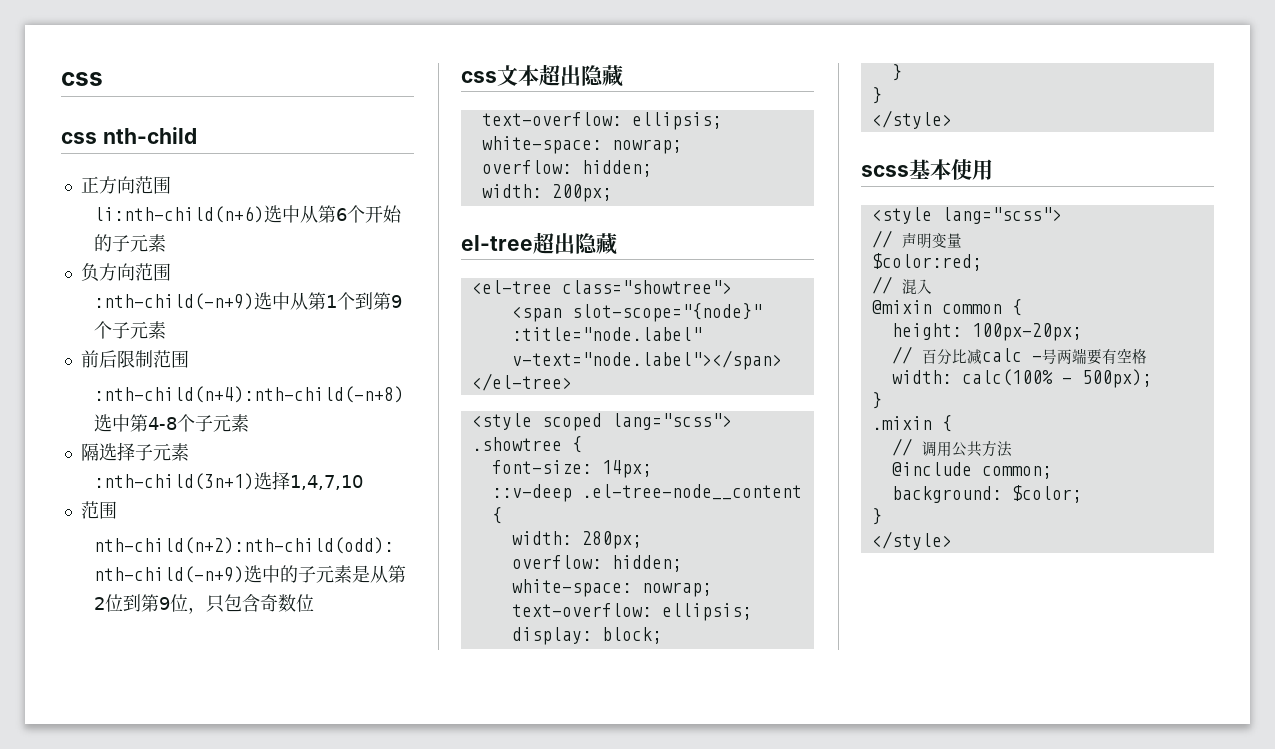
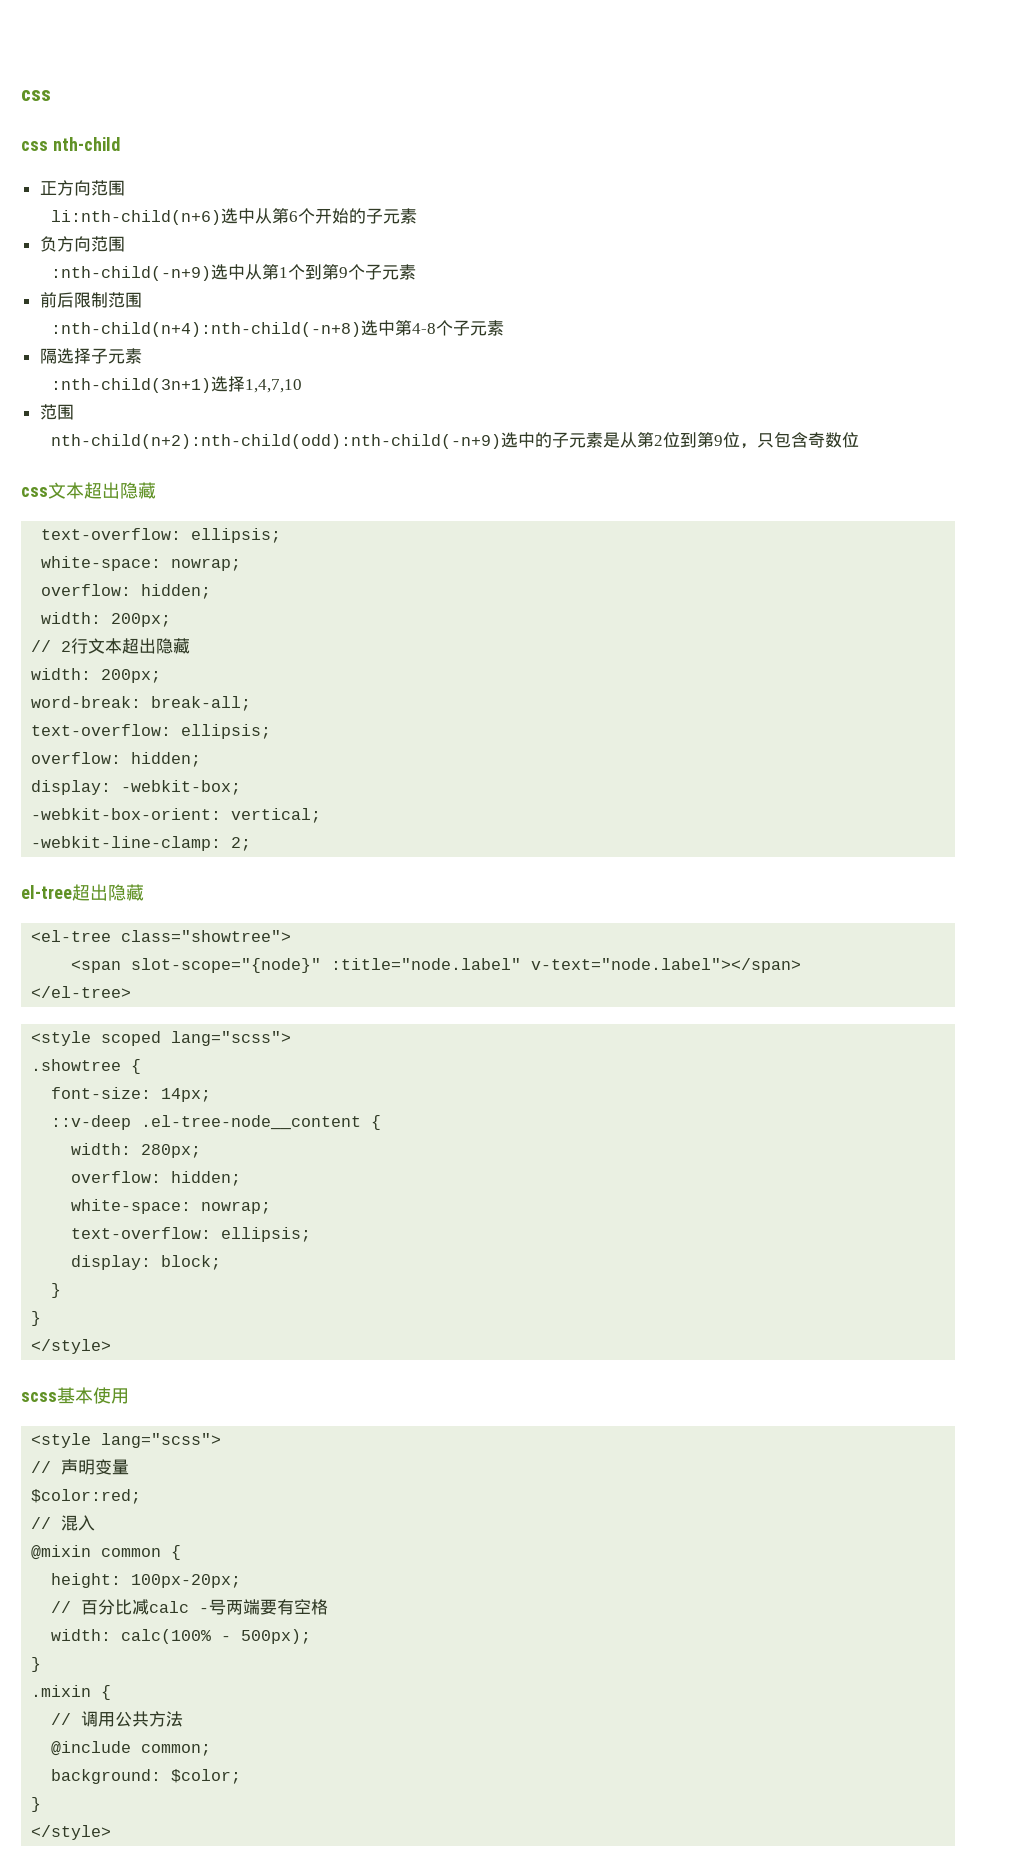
(612, 193) none -> [31,638,191,654] [31,668,162,683] [31,696,252,711] [31,724,272,739] [31,752,202,767] [31,780,242,795] [31,808,322,823] [31,836,252,851] // // 2行文本超出隐藏 // width: 200px; // word-break: break-all; // text-overflow: ellipsis; // overflow: hidden; // display: -webkit-box; // -webkit-box-orient: vertical; // -webkit-line-clamp: 2;

